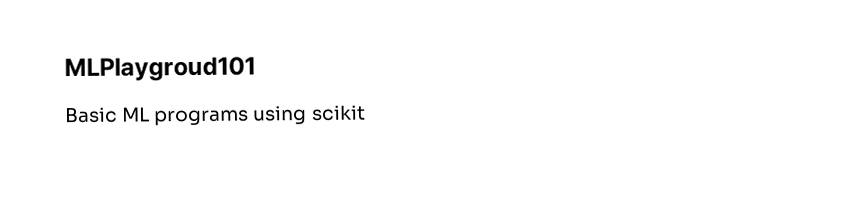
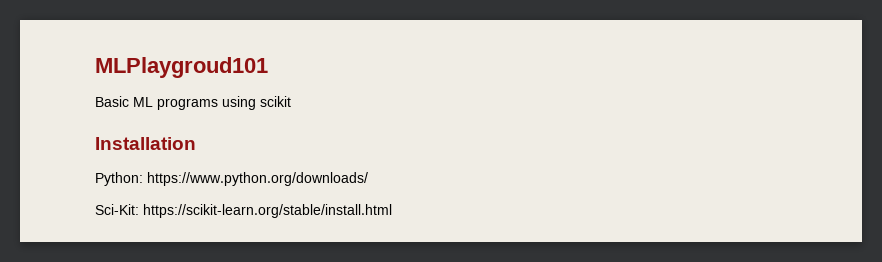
(366, 112) none -> [95,137,196,150] [95,172,368,186] [95,204,392,218] // Installation // Python: https://www.python.org/downloads/ // Sci-Kit: https://scikit-learn.org/stable/install.html

